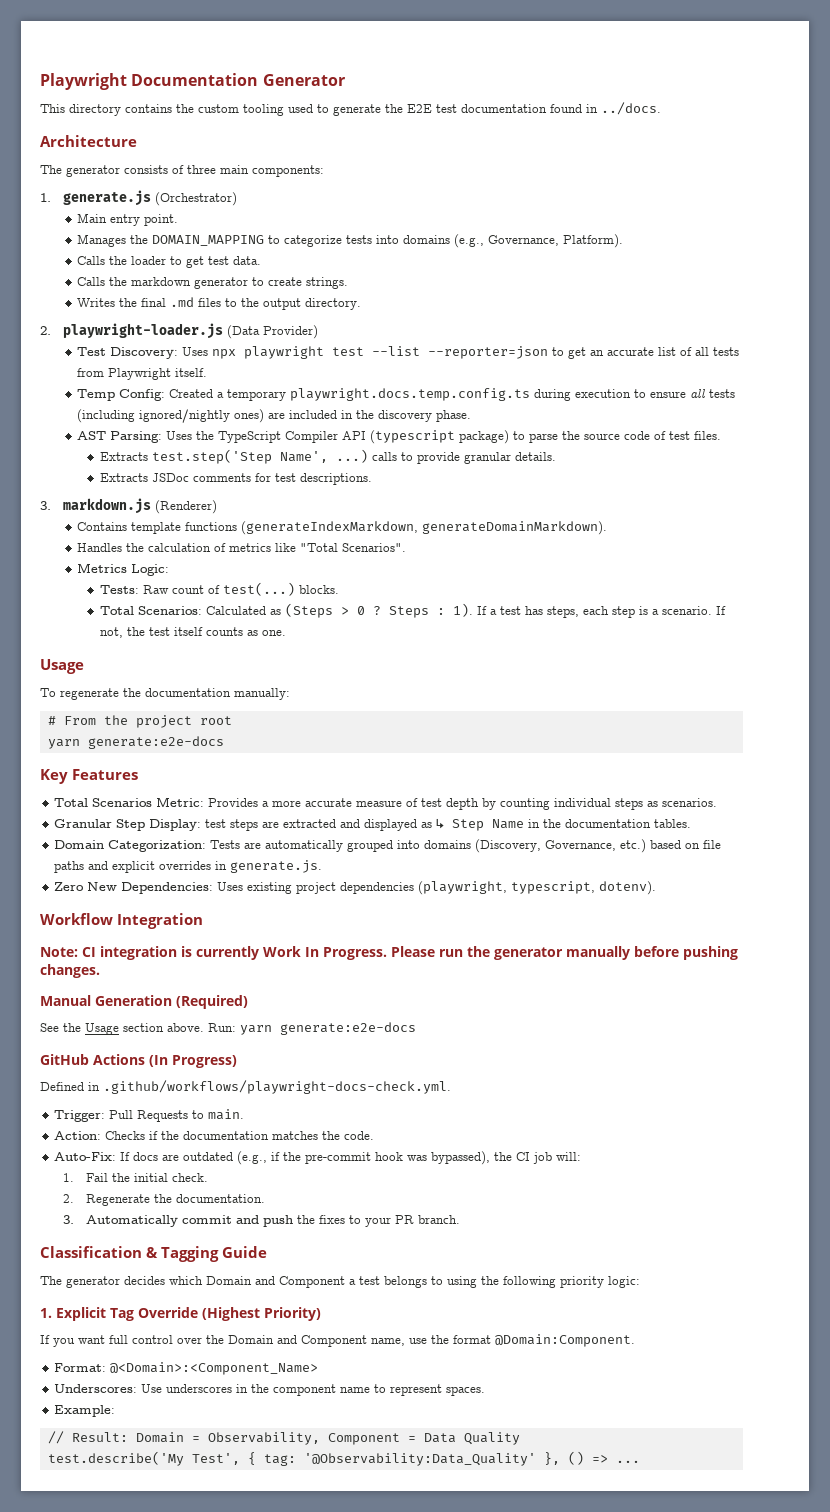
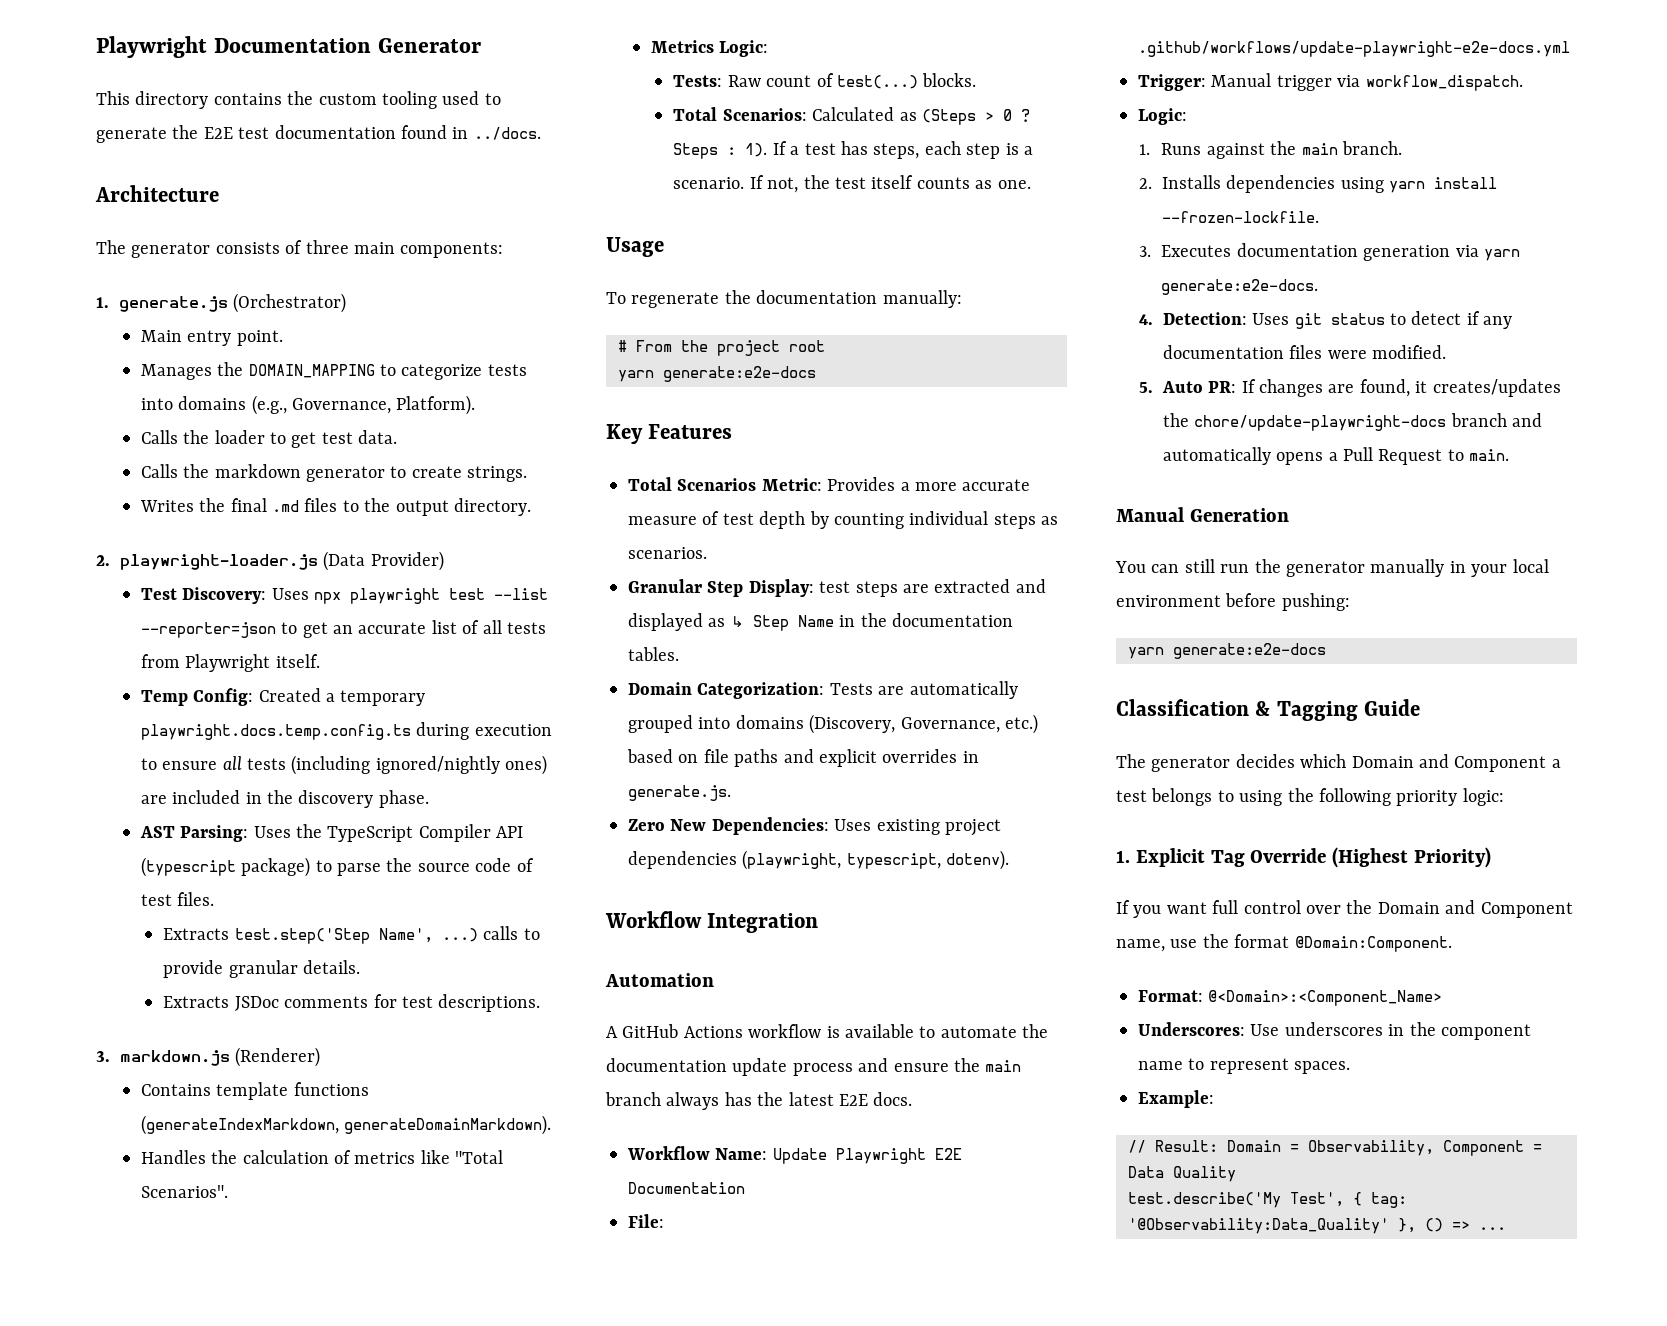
[40,946,738,960] [40,964,100,978] [40,995,248,1009] [40,1022,416,1035] [40,1054,237,1068] [40,1080,451,1094] [54,1109,245,1122] [54,1131,375,1140] [54,1151,582,1165] [62,1173,208,1182] [62,1194,265,1206] [62,1215,460,1227] Note: CI integration is currently Work In Progress. Please run the generator manually before pushing changes. // Manual Generation (Required) // See the Usage section above. Run: yarn generate:e2e-docs // GitHub Actions (In Progress) // Defined in .github/workflows/playwright-docs-check.yml. // Trigger: Pull Requests to main. // Action: Checks if the documentation matches the code. // Auto-Fix: If docs are outdated (e.g., if the pre-commit hook was bypassed), the CI job will: // 1. Fail the initial check. // 2. Regenerate the documentation. // 3. Automatically commit and push the fixes to your PR branch. -> [605,973,714,987] [606,1024,1049,1038] [606,1058,1022,1076] [605,1092,913,1110] [627,1146,962,1164] [628,1182,745,1194] [628,1214,664,1228] [1138,41,1570,57] [1138,73,1523,91] [1138,108,1187,125] [1138,141,1402,159] [1138,175,1497,193] [1161,211,1319,223] [1138,243,1520,261] [1161,279,1319,295] [1138,311,1513,329] [1162,345,1446,359] [1138,379,1561,397] [1162,413,1542,431] [1162,447,1510,465] [1116,507,1289,522] [1115,559,1549,577] [1116,593,1350,611] [1128,643,1326,659] Automation // A GitHub Actions workflow is available to automate the documentation update process and ensure the main branch always has the latest E2E docs. // Workflow Name: Update Playwright E2E Documentation // File: .github/workflows/update-playwright-e2e-docs.yml // Trigger: Manual trigger via workflow_dispatch. // Logic: // 1. Runs against the main branch. // 2. Installs dependencies using yarn install --frozen-lockfile. // 3. Executes documentation generation via yarn generate:e2e-docs. // 4. Detection: Uses git status to detect if any documentation files were modified. // 5. Auto PR: If changes are found, it creates/updates the chore/update-playwright-docs branch and automatically opens a Pull Request to main. // Manual Generation // You can still run the generator manually in your local environment before pushing: // yarn generate:e2e-docs

